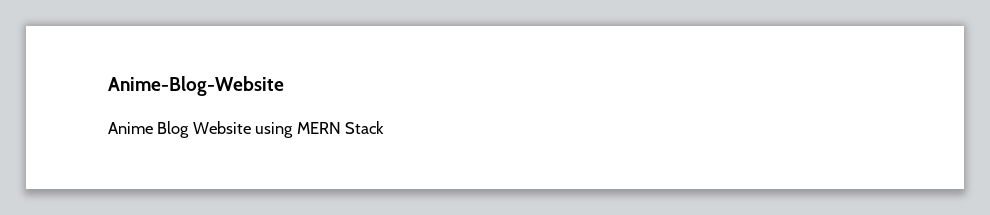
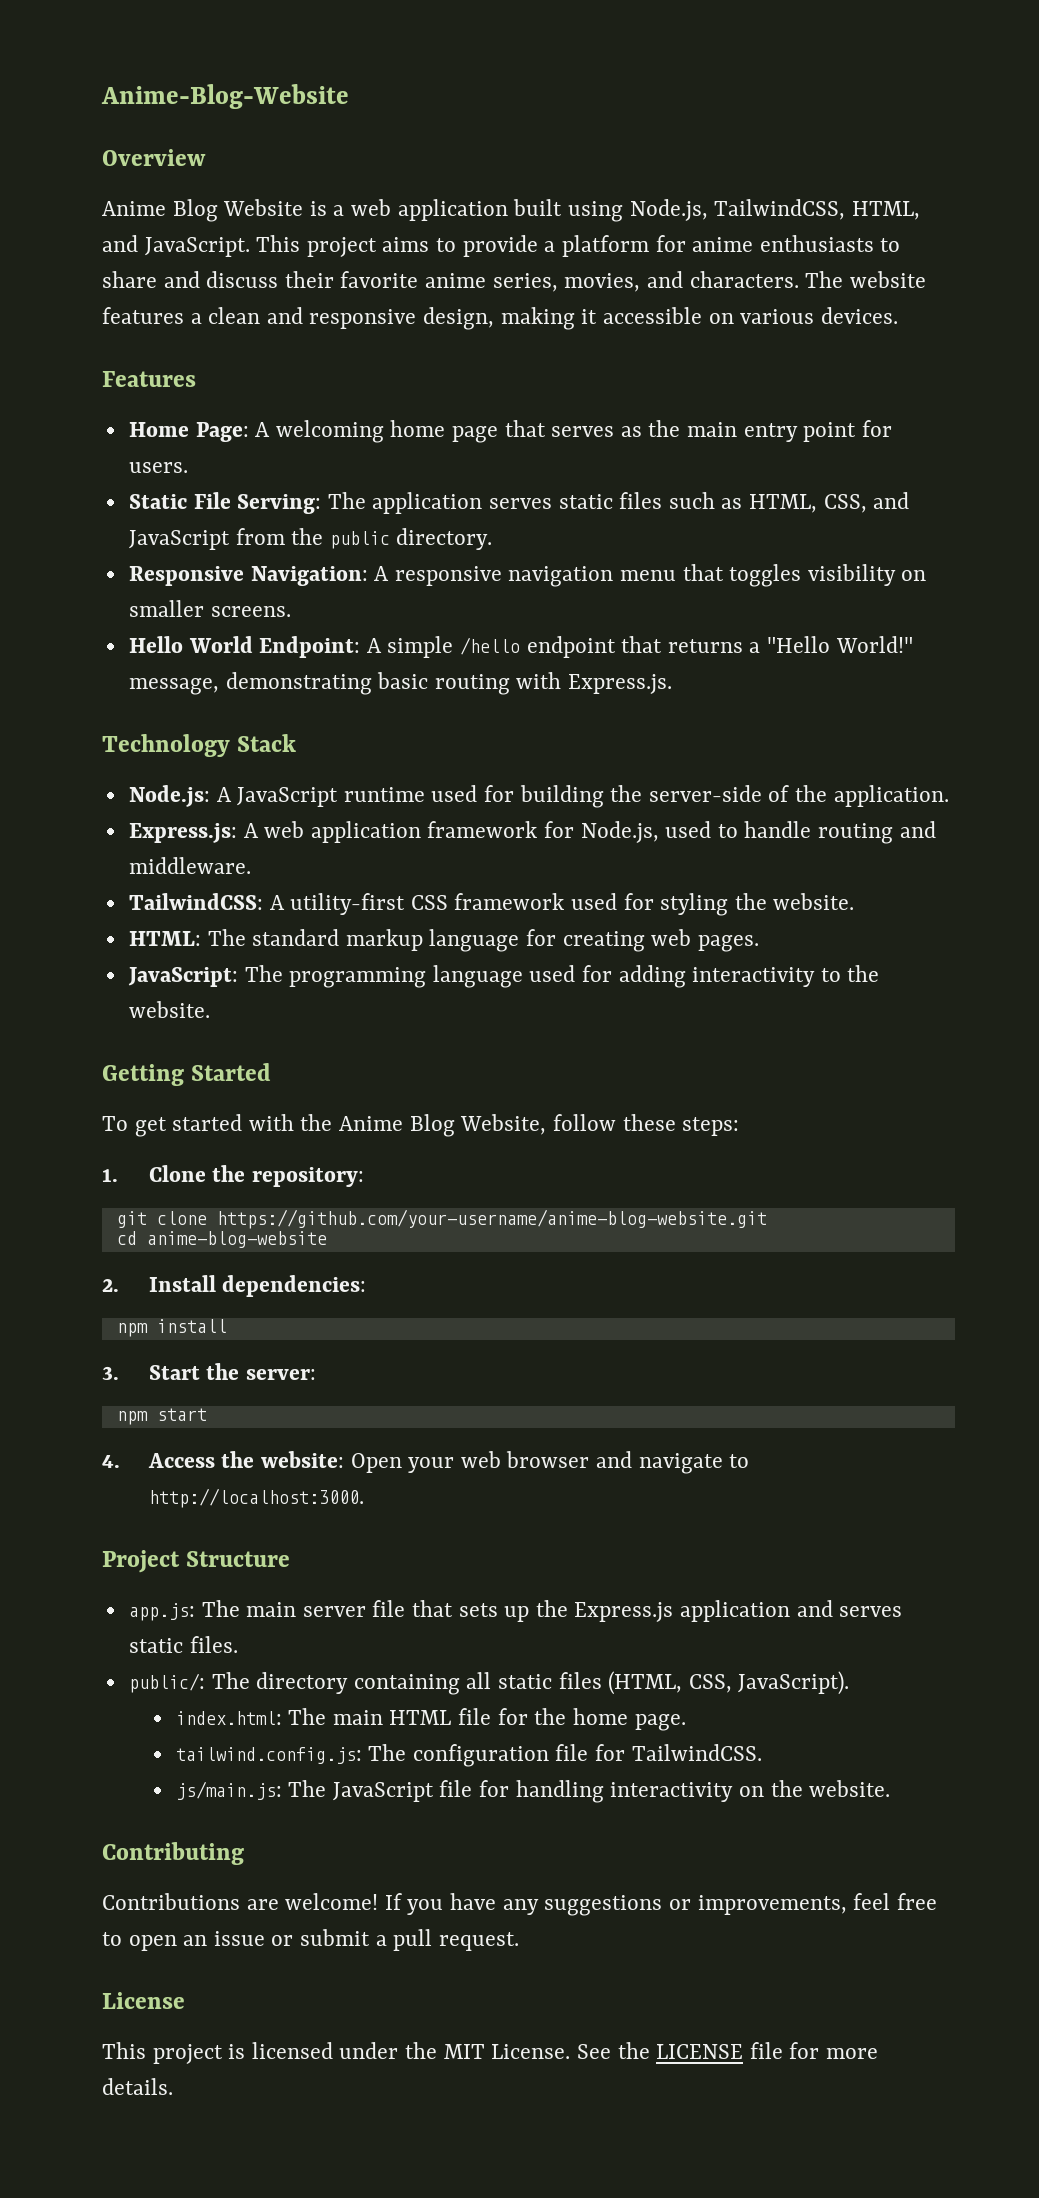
(284, 86) none -> [102,149,206,166] // Overview
[255,121,385,138] using MERN Stack -> [309,199,920,222] [102,235,901,257] [102,271,926,292] [102,307,898,330] [102,371,196,387] [128,420,892,443] [128,462,188,473] [128,492,910,514] [128,528,493,550] [128,564,927,587] [128,600,291,617] [128,636,913,658] [128,672,673,695] [102,734,297,757] [128,785,949,808] [128,821,936,844] [128,857,251,874] [128,893,855,916] [128,929,759,952] [127,965,880,988] [128,1001,210,1018] [102,1063,272,1086] [102,1114,740,1137] [102,1165,364,1187] [116,1209,767,1229] [116,1231,327,1248] [102,1275,367,1297] [116,1319,227,1337] [102,1363,316,1380] [116,1408,207,1425] [102,1451,750,1474] [148,1488,364,1508] [102,1550,291,1573] [128,1600,903,1622] [128,1636,238,1653] [128,1671,850,1695] [175,1708,686,1731] [175,1744,762,1767] [175,1780,891,1803] [102,1842,244,1865] [102,1893,937,1916] [102,1929,519,1951] [102,1992,185,2009] [102,2042,878,2064] [102,2078,173,2095] is a web application built using Node.js, TailwindCSS, HTML, and JavaScript. This project aims to provide a platform for anime enthusiasts to share and discuss their favorite anime series, movies, and characters. The website features a clean and responsive design, making it accessible on various devices. // Features // Home Page: A welcoming home page that serves as the main entry point for users. // Static File Serving: The application serves static files such as HTML, CSS, and JavaScript from the public directory. // Responsive Navigation: A responsive navigation menu that toggles visibility on smaller screens. // Hello World Endpoint: A simple /hello endpoint that returns a "Hello World!" message, demonstrating basic routing with Express.js. // Technology Stack // Node.js: A JavaScript runtime used for building the server-side of the application. // Express.js: A web application framework for Node.js, used to handle routing and middleware. // TailwindCSS: A utility-first CSS framework used for styling the website. // HTML: The standard markup language for creating web pages. // JavaScript: The programming language used for adding interactivity to the website. // Getting Started // To get started with the Anime Blog Website, follow these steps: // 1. Clone the repository: // git clone https://github.com/your-username/anime-blog-website.git // cd anime-blog-website // 2. Install dependencies: // npm install // 3. Start the server: // npm start // 4. Access the website: Open your web browser and navigate to http://localhost:3000. // Project Structure // app.js: The main server file that sets up the Express.js application and serves static files. // public/: The directory containing all static files (HTML, CSS, JavaScript). // index.html: The main HTML file for the home page. // tailwind.config.js: The configuration file for TailwindCSS. // js/main.js: The JavaScript file for handling interactivity on the website. // Contributing // Contributions are welcome! If you have any suggestions or improvements, feel free to open an issue or submit a pull request. // License // This project is licensed under the MIT License. See the LICENSE file for more details.

